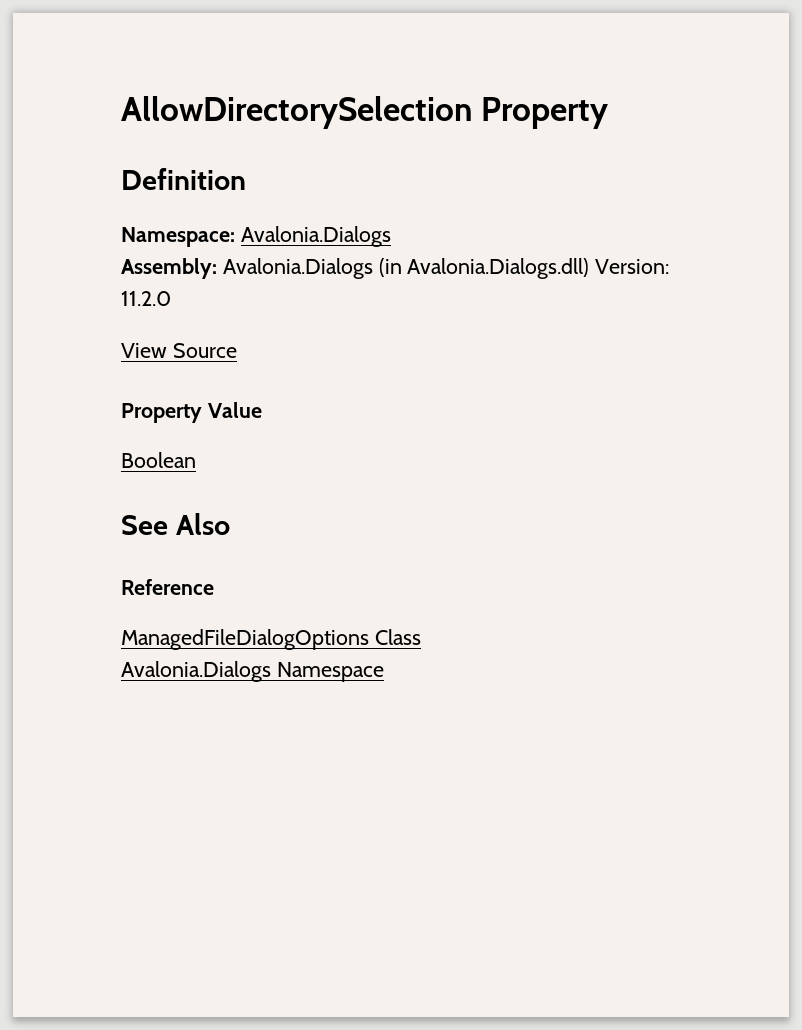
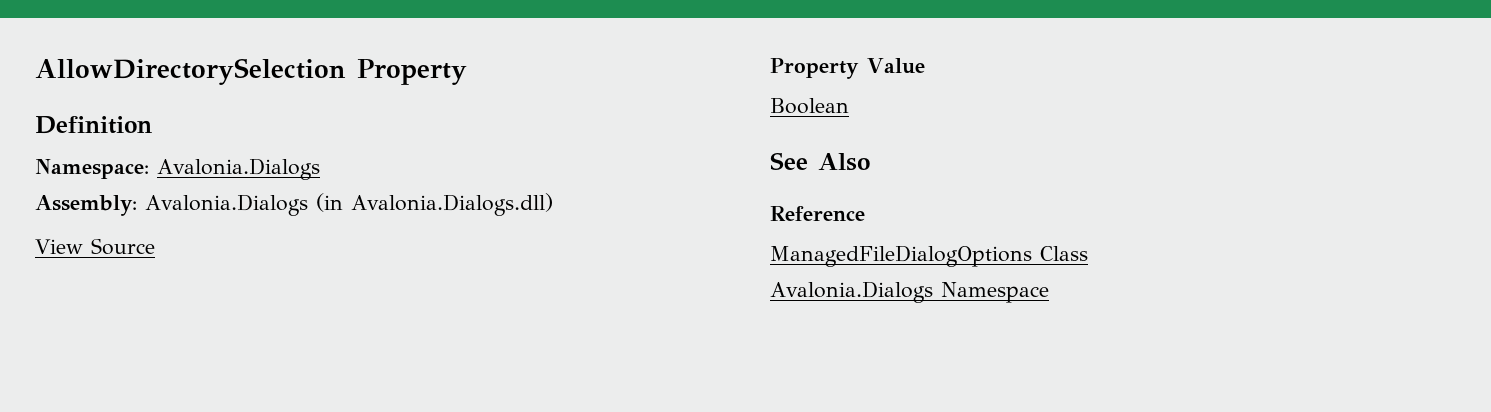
[595,259,670,274] [121,291,171,306] Version: 11.2.0 -> (553, 204) none

